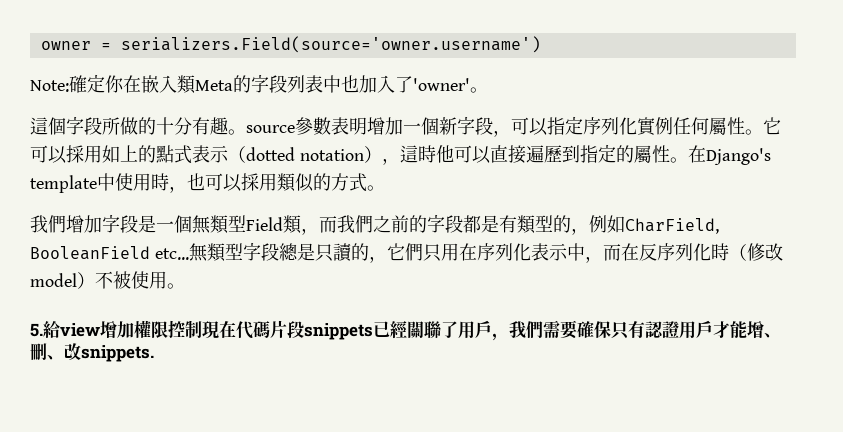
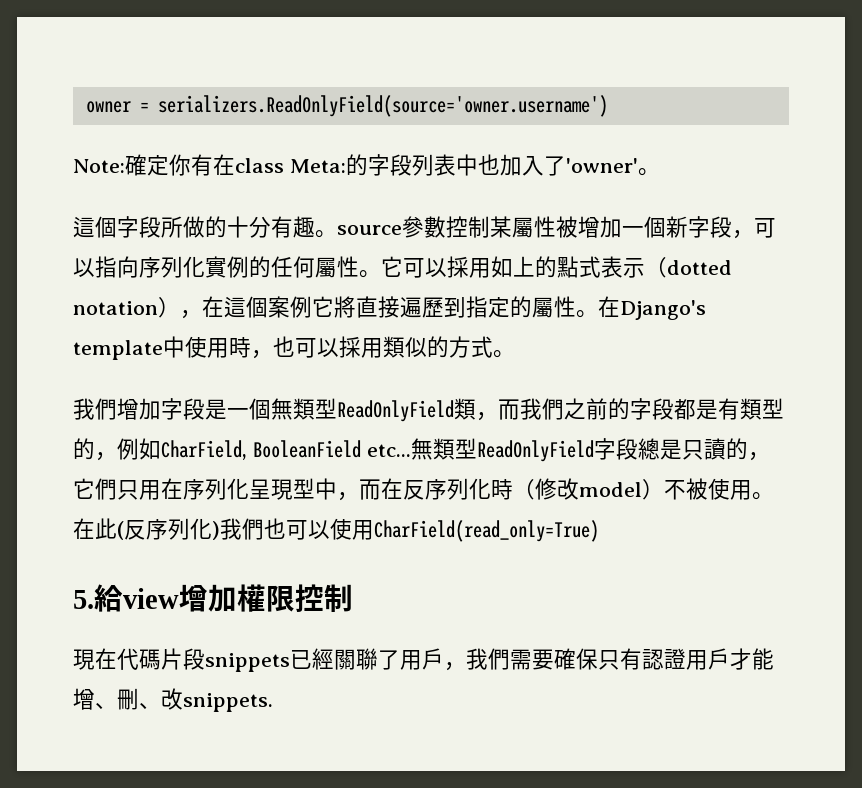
[120,36,541,53] serializers.Field(source='owner.username') -> [157,95,608,117] serializers.ReadOnlyField(source='owner.username')
[123,75,233,94] 在嵌入類Meta -> [191,154,346,176] 有在class Meta:
[331,117,367,135] 表明 -> [446,216,578,238] 控制某屬性被
[565,116,583,135] 定 -> [117,256,139,278] 向
(673, 126) none -> [249,256,271,278] 的
[399,145,491,164] 這時他可以 -> [202,296,356,318] 在這個案例它將
[246,217,283,231] Field -> [337,400,454,422] ReadOnlyField
(243, 251) none -> [476,440,594,462] ReadOnlyField
[530,243,568,261] 表示 -> [249,478,315,500] 呈現型
(185, 286) none -> [73,518,599,542] 在此(反序列化)我們也可以使用CharField(read_only=True)
(202, 329) none -> (353, 598) //

